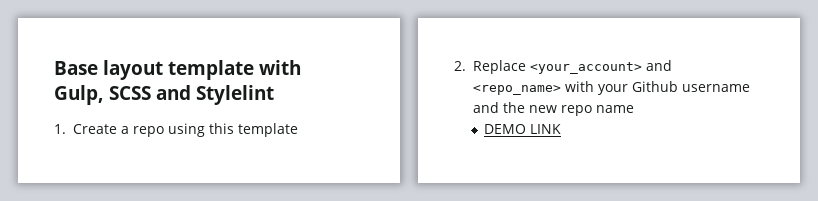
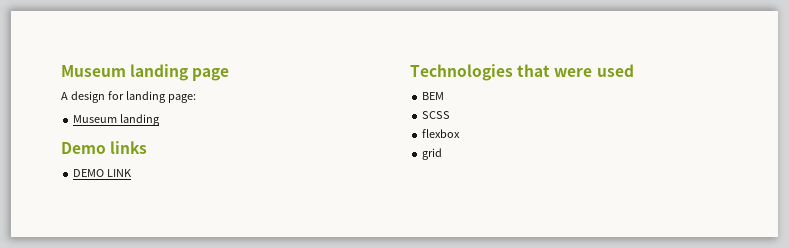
[54,60,302,80] [54,85,275,105] [54,123,298,137] [454,60,672,74] [472,81,750,95] [472,102,634,116] [484,124,562,134] Base layout template with Gulp, SCSS and Stylelint // 1. Create a repo using this template // 2. Replace <your_account> and <repo_name> with your Github username and the new repo name // DEMO LINK -> [61,64,230,81] [61,91,196,103] [73,114,161,126] [61,141,148,154] [73,169,133,177] [410,64,634,81] [422,92,445,100] [422,111,451,119] [422,129,461,138] [422,148,443,160] Museum landing page // A design for landing page: // Museum landing // Demo links // DEMO LINK // Technologies that were used // BEM // SCSS // flexbox // grid

